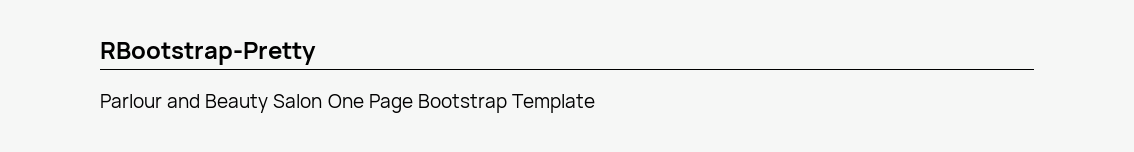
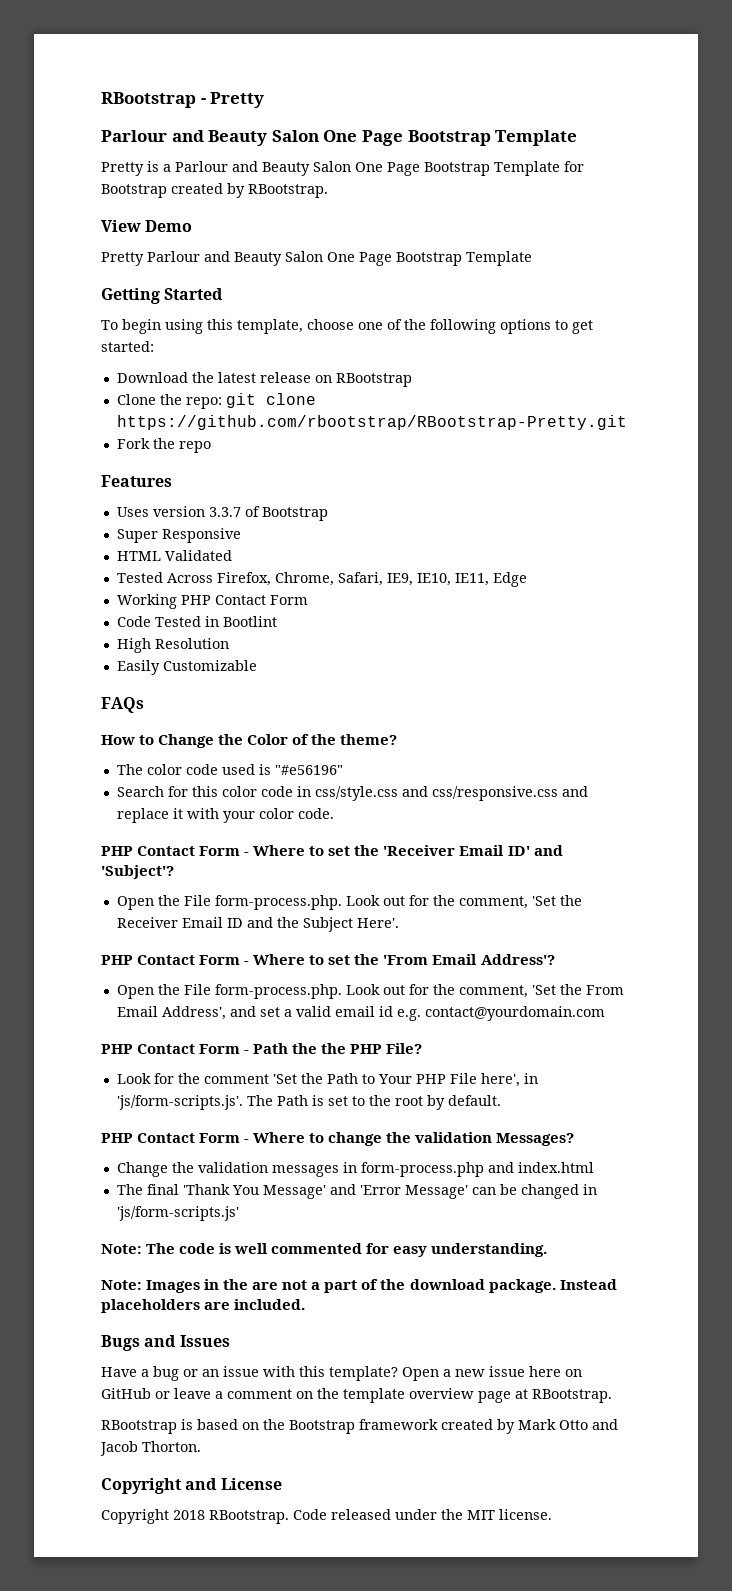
[100,42,316,65] [100,94,595,113] RBootstrap-Pretty // Parlour and Beauty Salon One Page Bootstrap Template -> [101,92,265,108] [101,130,578,146] [101,161,584,176] [101,183,328,198] [101,220,193,232] [101,251,532,266] [101,288,224,304] [101,319,593,334] [101,341,154,352] [116,372,412,387] [116,393,316,409] [116,415,627,430] [116,438,211,453] [101,475,172,487] [116,506,328,521] [116,528,241,543] [116,550,232,561] [116,572,527,587] [116,594,308,609] [116,616,277,627] [116,638,229,653] [116,660,257,675] [101,697,144,713] [101,734,398,748] [116,764,343,775] [116,786,588,801] [116,808,334,823] [101,845,563,856] [101,865,174,879] [116,895,582,910] [116,917,399,932] [101,954,555,965] [116,984,624,999] [116,1006,605,1021] [101,1043,423,1054] [116,1073,538,1087] [116,1095,501,1110] [101,1132,575,1146] [116,1162,594,1177] [116,1184,597,1199] [116,1206,239,1221] [101,1243,548,1257] [101,1279,617,1293] [101,1299,306,1313] [101,1335,230,1351] [101,1366,582,1381] [101,1388,612,1403] [101,1419,618,1434] [100,1441,201,1456] [101,1478,282,1494] [101,1509,552,1524] RBootstrap - Pretty // Parlour and Beauty Salon One Page Bootstrap Template // Pretty is a Parlour and Beauty Salon One Page Bootstrap Template for Bootstrap created by RBootstrap. // View Demo // Pretty Parlour and Beauty Salon One Page Bootstrap Template // Getting Started // To begin using this template, choose one of the following options to get started: // Download the latest release on RBootstrap // Clone the repo: git clone https://github.com/rbootstrap/RBootstrap-Pretty.git // Fork the repo // Features // Uses version 3.3.7 of Bootstrap // Super Responsive // HTML Validated // Tested Across Firefox, Chrome, Safari, IE9, IE10, IE11, Edge // Working PHP Contact Form // Code Tested in Bootlint // High Resolution // Easily Customizable // FAQs // How to Change the Color of the theme? // The color code used is "#e56196" // Search for this color code in css/style.css and css/responsive.css and replace it with your color code. // PHP Contact Form - Where to set the 'Receiver Email ID' and 'Subject'? // Open the File form-process.php. Look out for the comment, 'Set the Receiver Email ID and the Subject Here'. // PHP Contact Form - Where to set the 'From Email Address'? // Open the File form-process.php. Look out for the comment, 'Set the From Email Address', and set a valid email id e.g. contact@yourdomain.com // PHP Contact Form - Path the the PHP File? // Look for the comment 'Set the Path to Your PHP File here', in 'js/form-scripts.js'. The Path is set to the root by default. // PHP Contact Form - Where to change the validation Messages? // Change the validation messages in form-process.php and index.html // The final 'Thank You Message' and 'Error Message' can be changed in 'js/form-scripts.js' // Note: The code is well commented for easy understanding. // Note: Images in the are not a part of the download package. Instead placeholders are included. // Bugs and Issues // Have a bug or an issue with this template? Open a new issue here on GitHub or leave a comment on the template overview page at RBootstrap. // RBootstrap is based on the Bootstrap framework created by Mark Otto and Jacob Thorton. // Copyright and License // Copyright 2018 RBootstrap. Code released under the MIT license.

